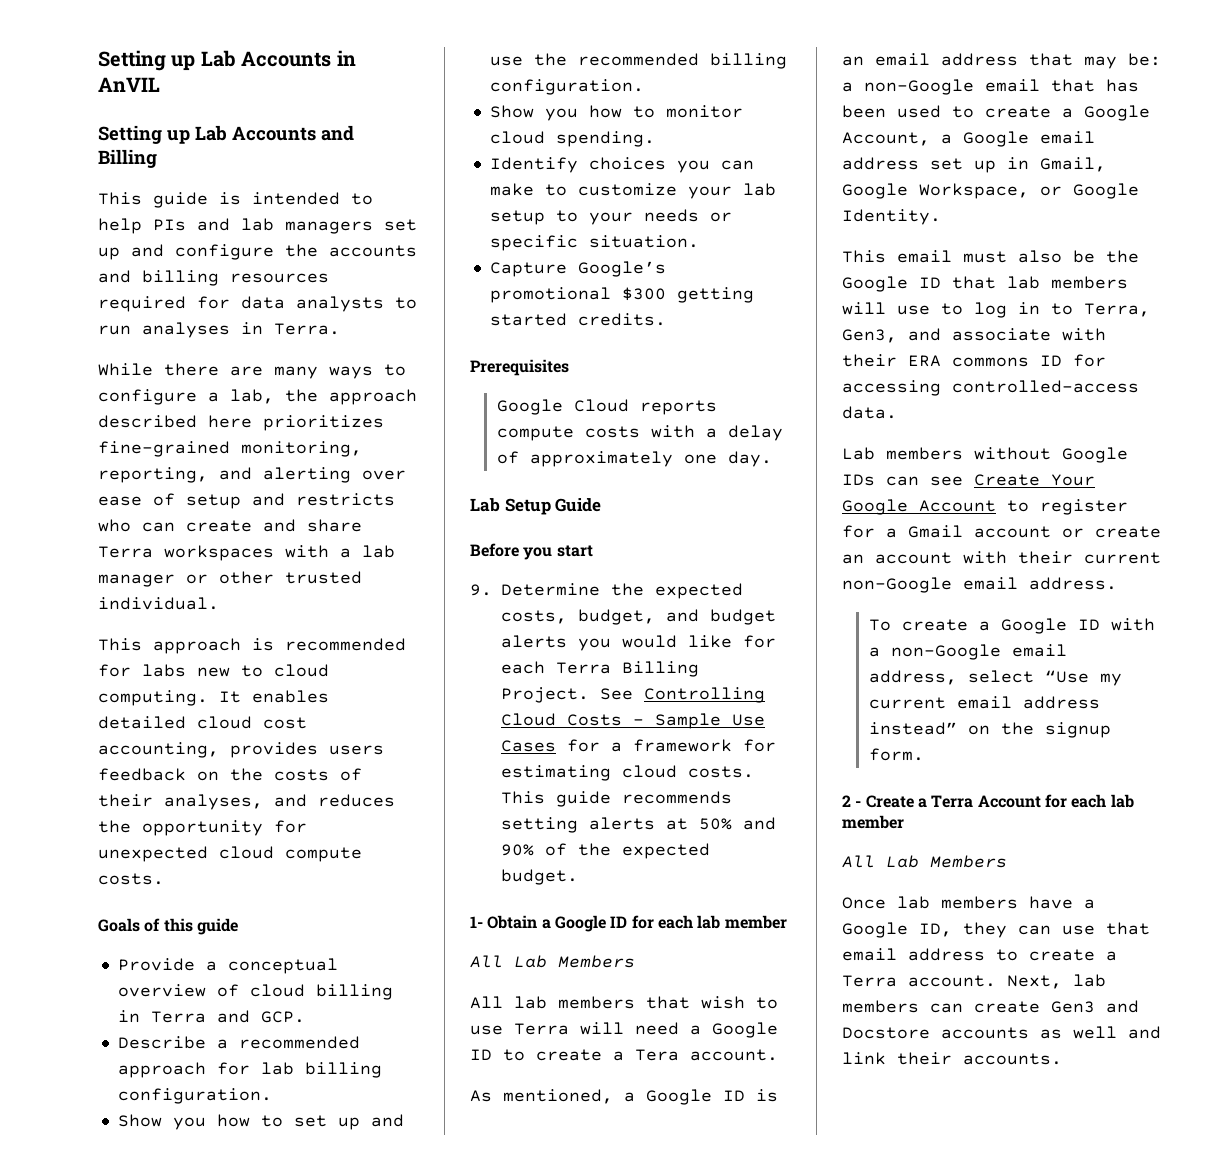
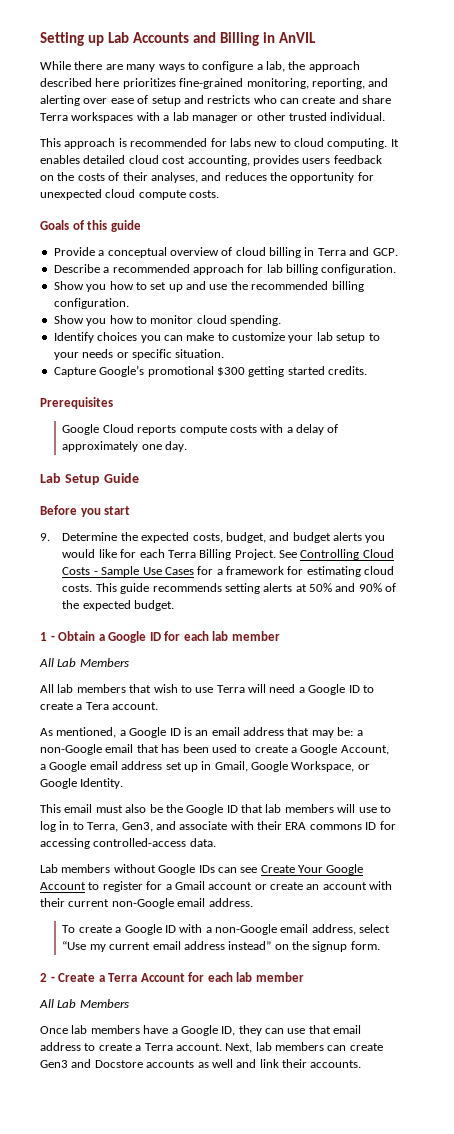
[98,50,356,71] [98,77,160,92] [98,125,354,144] [98,149,157,168] [98,192,373,208] [98,218,417,234] [98,244,417,260] [98,270,329,286] [98,296,417,312] [98,322,340,338] Setting up Lab Accounts in AnVIL // Setting up Lab Accounts and Billing // This guide is intended to help PIs and lab managers set up and configure the accounts and billing resources required for data analysts to run analyses in Terra. -> [40,32,317,46] Setting up Lab Accounts and Billing in AnVIL
[470,916,483,928] 1- -> [40,632,55,641] 1 -

